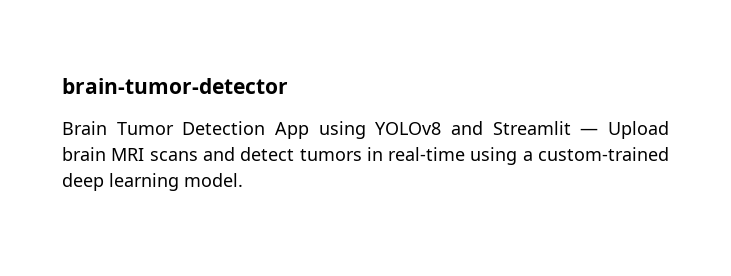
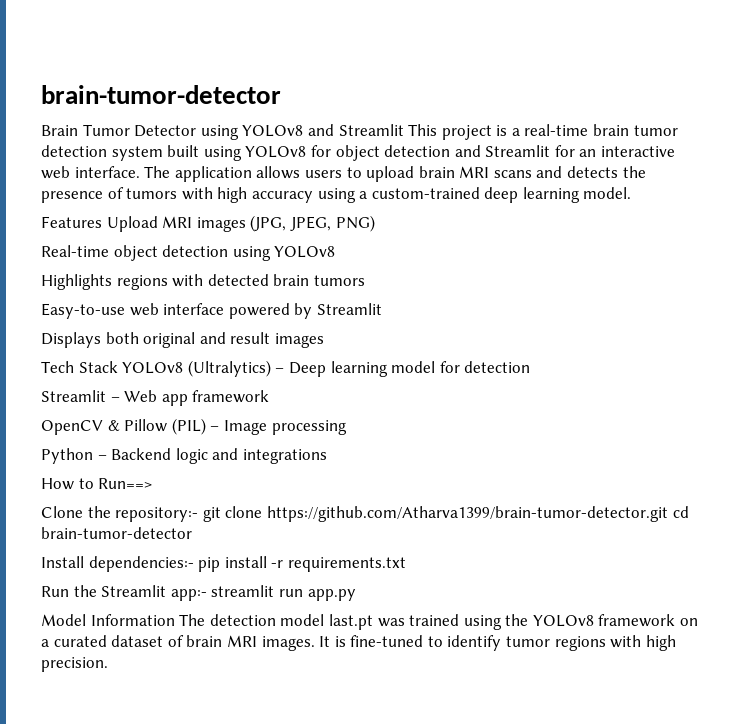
[182,121,309,139] Detection App -> [134,125,197,137] Detector
[580,121,669,139] [62,147,466,161] — Upload brain MRI scans and detect tumors in real-time -> [408,124,678,140] [41,145,676,161] [41,166,646,182] [41,187,313,203] This project is a real-time brain tumor detection system built using YOLOv8 for object detection and Streamlit for an interactive web interface. The application allows users to upload brain MRI scans and detects the presence of tumors with high accuracy
(243, 180) none -> [41,215,375,232] [41,245,336,261] [41,274,365,290] [41,303,382,319] [41,332,324,348] [41,360,531,377] [41,390,270,406] [41,418,347,435] [41,448,327,464] [41,478,153,490] [41,506,689,522] [41,527,192,539] [41,556,406,572] [41,585,356,601] [41,614,699,630] [41,635,676,651] [41,657,108,672] // Features Upload MRI images (JPG, JPEG, PNG) // Real-time object detection using YOLOv8 // Highlights regions with detected brain tumors // Easy-to-use web interface powered by Streamlit // Displays both original and result images // Tech Stack YOLOv8 (Ultralytics) – Deep learning model for detection // Streamlit – Web app framework // OpenCV & Pillow (PIL) – Image processing // Python – Backend logic and integrations // How to Run==> // Clone the repository:- git clone https://github.com/Atharva1399/brain-tumor-detector.git cd brain-tumor-detector // Install dependencies:- pip install -r requirements.txt // Run the Streamlit app:- streamlit run app.py // Model Information The detection model last.pt was trained using the YOLOv8 framework on a curated dataset of brain MRI images. It is fine-tuned to identify tumor regions with high precision.

